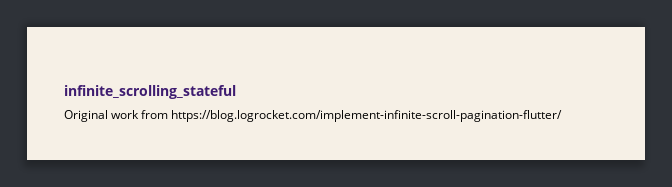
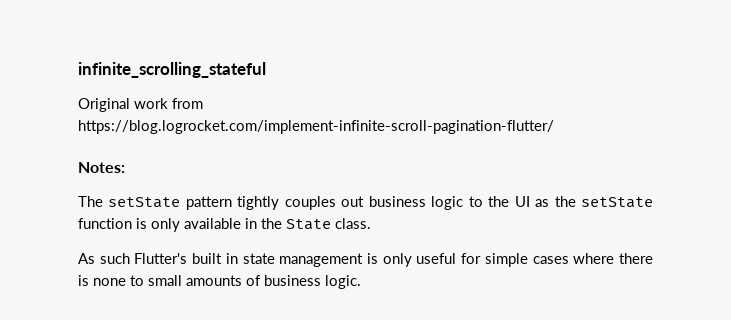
(563, 116) none -> [78,162,125,173] [78,196,653,210] [78,218,371,232] [78,253,654,267] [78,275,361,289] // Notes: // The setState pattern tightly couples out business logic to the UI as the setState function is only available in the State class. // As such Flutter's built in state management is only useful for simple cases where there is none to small amounts of business logic.

